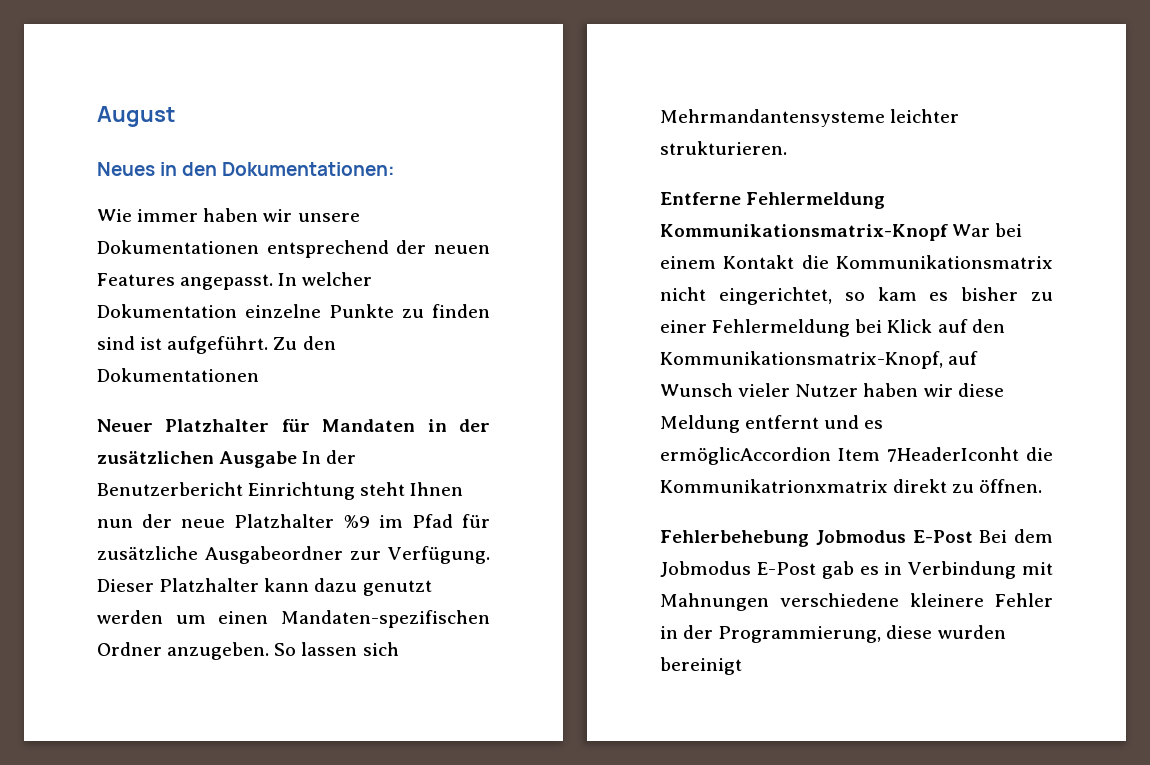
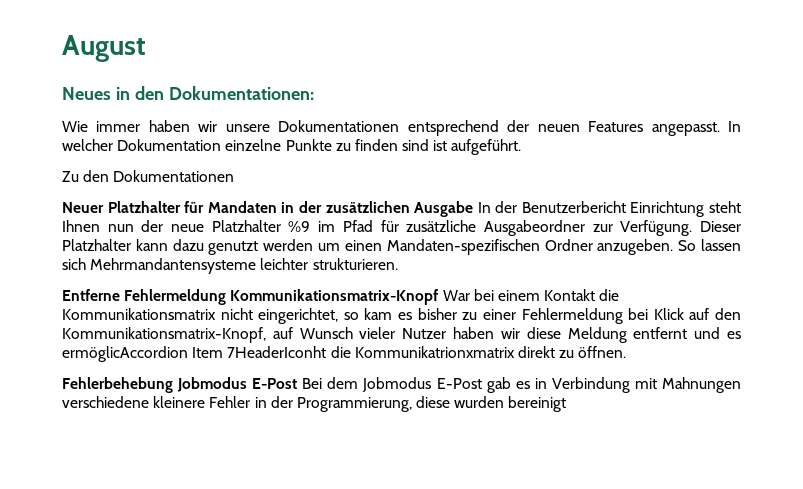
(269, 345) none -> (522, 147) //

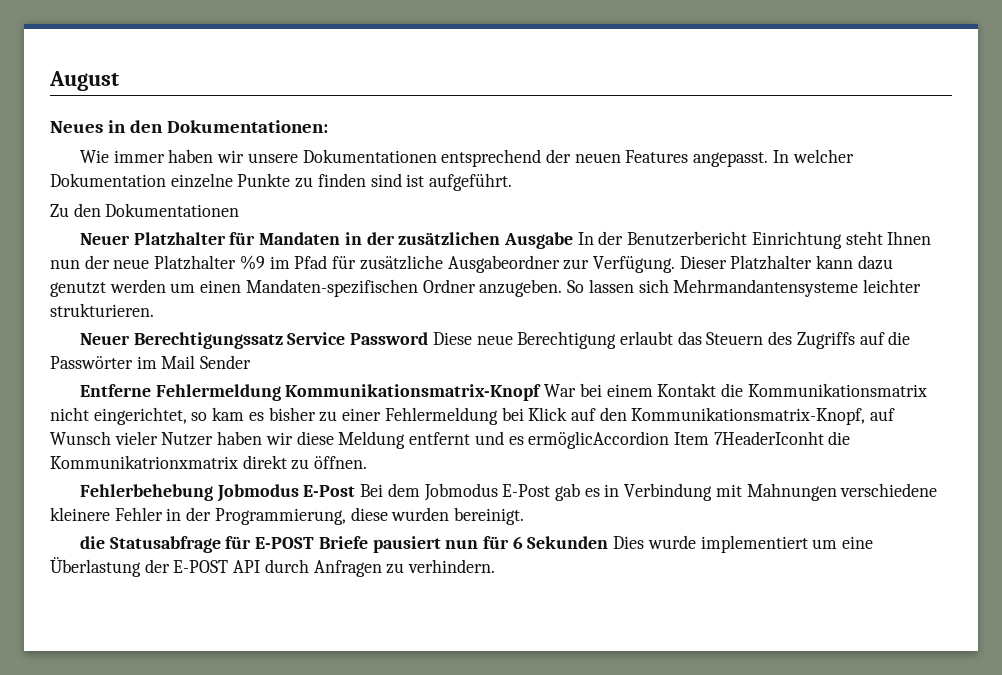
(398, 264) none -> [79,331,911,349] [50,355,252,369] // Neuer Berechtigungssatz Service Password Diese neue Berechtigung erlaubt das Steuern des Zugriffs auf die Passwörter im Mail Sender
[508,396,567,412] bereinigt -> [454,507,525,525] [79,535,874,553] [50,557,496,577] bereinigt. // die Statusabfrage für E-POST Briefe pausiert nun für 6 Sekunden Dies wurde implementiert um eine Überlastung der E-POST API durch Anfragen zu verhindern.

